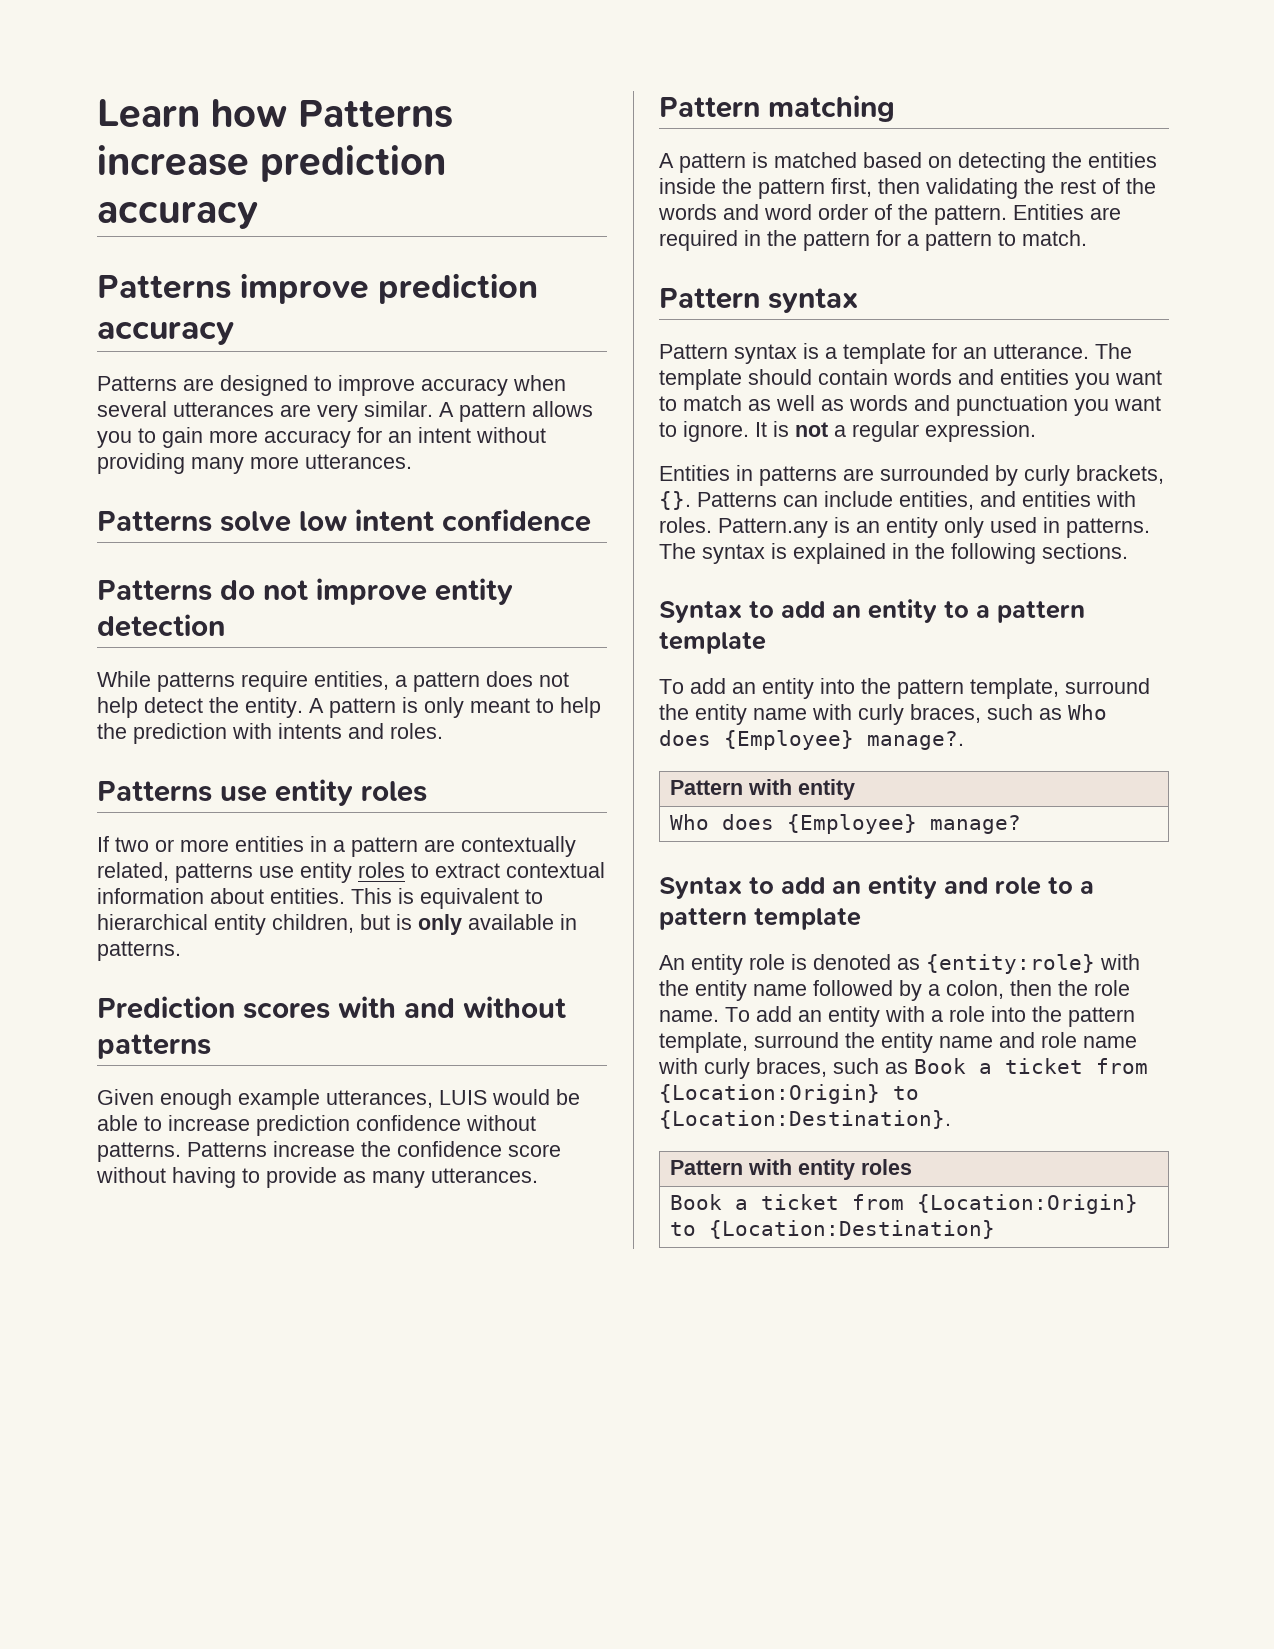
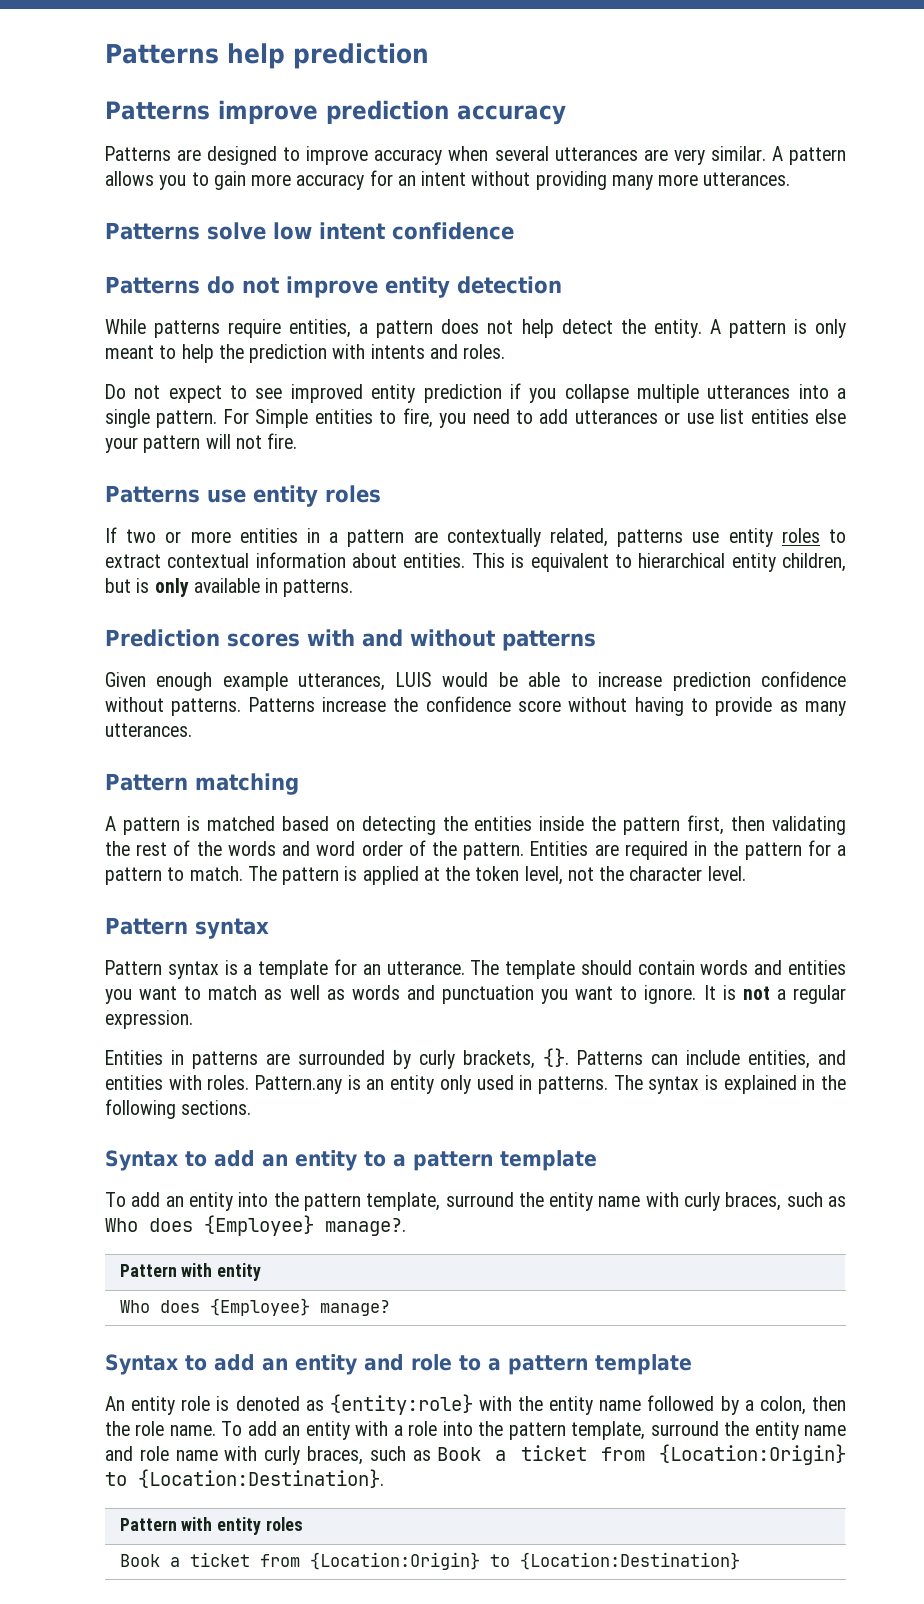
[97,99,453,128] [97,145,446,182] [97,201,258,229] Learn how Patterns increase prediction accuracy -> [105,43,429,69] Patterns help prediction
(443, 731) none -> [105,383,846,403] [105,408,846,428] [105,433,298,453] // Do not expect to see improved entity prediction if you collapse multiple utterances into a single pattern. For Simple entities to fire, you need to add utterances or use list entities else your pattern will not fire.
(1087, 238) none -> [247,866,746,885] The pattern is applied at the token level, not the character level.

